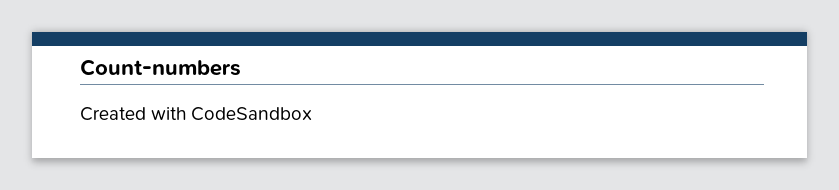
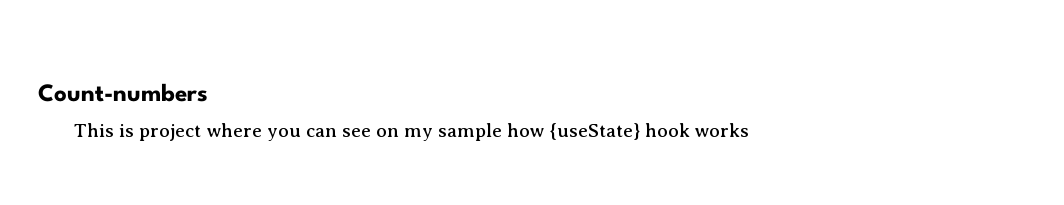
[80,107,313,121] Created with CodeSandbox -> [74,123,749,141] This is project where you can see on my sample how {useState} hook works

